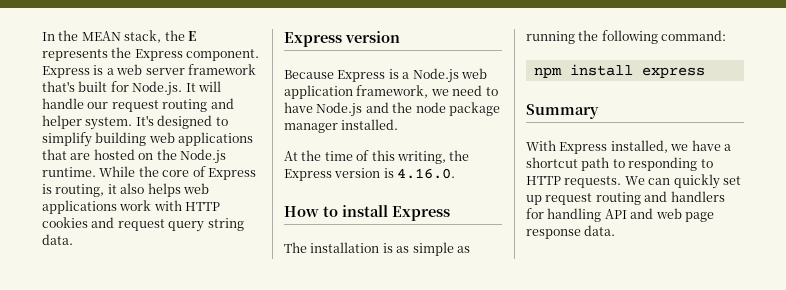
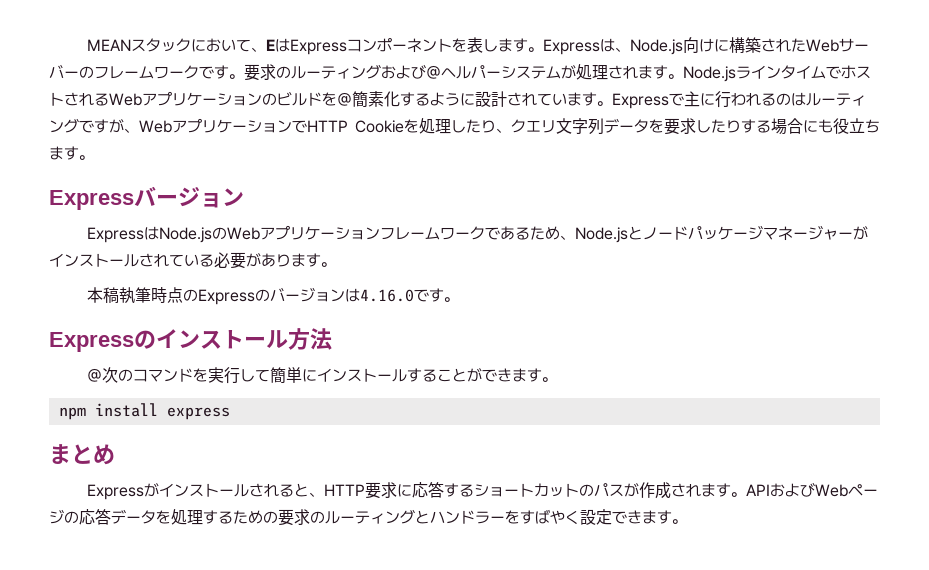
[42,30,196,43] [42,47,260,61] [42,64,256,78] [42,81,221,96] [42,98,234,112] [42,115,228,130] [42,132,254,147] [42,149,226,164] [42,166,256,180] [42,183,209,197] [42,200,221,214] [42,217,244,232] [42,234,73,245] [284,31,400,47] [284,68,487,83] [284,85,498,99] [284,102,500,117] [284,119,399,133] [284,150,470,164] [284,168,456,181] [284,205,450,221] [284,242,470,256] [526,30,727,44] [533,64,705,78] [526,104,599,119] [526,140,731,154] [526,157,713,171] [526,174,741,189] [526,191,725,205] [526,208,714,222] [526,225,616,239] In the MEAN stack, the E represents the Express component. Express is a web server framework that's built for Node.js. It will handle our request routing and helper system. It's designed to simplify building web applications that are hosted on the Node.js runtime. While the core of Express is routing, it also helps web applications work with HTTP cookies and request query string data. // Express version // Because Express is a Node.js web application framework, we need to have Node.js and the node package manager installed. // At the time of this writing, the Express version is 4.16.0. // How to install Express // The installation is as simple as running the following command: // npm install express // Summary // With Express installed, we have a shortcut path to responding to HTTP requests. We can quickly set up request routing and handlers for handling API and web page response data. -> [86,37,869,55] [49,64,871,82] [49,91,866,109] [49,118,880,135] [49,146,94,160] [49,186,244,210] [86,225,868,243] [49,252,336,269] [86,287,459,305] [49,328,332,352] [86,367,557,384] [58,403,230,420] [49,444,115,465] [86,482,878,500] [49,509,687,526] MEANスタックにおいて、EはExpressコンポーネントを表します。Expressは、Node.js向けに構築されたWebサーバーのフレームワークです。要求のルーティングおよび＠ヘルパーシステムが処理されます。Node.jsラインタイムでホストされるWebアプリケーションのビルドを＠簡素化するように設計されています。Expressで主に行われるのはルーティングですが、WebアプリケーションでHTTP Cookieを処理したり、クエリ文字列データを要求したりする場合にも役立ちます。 // Expressバージョン // ExpressはNode.jsのWebアプリケーションフレームワークであるため、Node.jsとノードパッケージマネージャーがインストールされている必要があります。 // 本稿執筆時点のExpressのバージョンは4.16.0です。 // Expressのインストール方法 // ＠次のコマンドを実行して簡単にインストールすることができます。 // npm install express // まとめ // Expressがインストールされると、HTTP要求に応答するショートカットのパスが作成されます。APIおよびWebページの応答データを処理するための要求のルーティングとハンドラーをすばやく設定できます。

